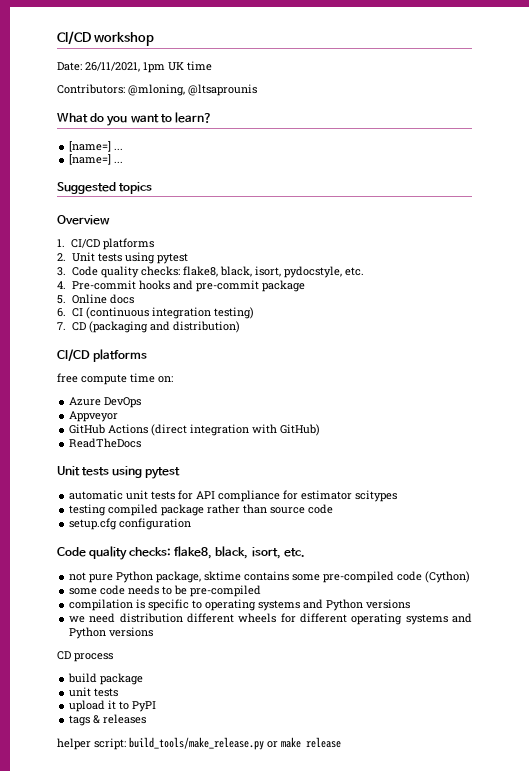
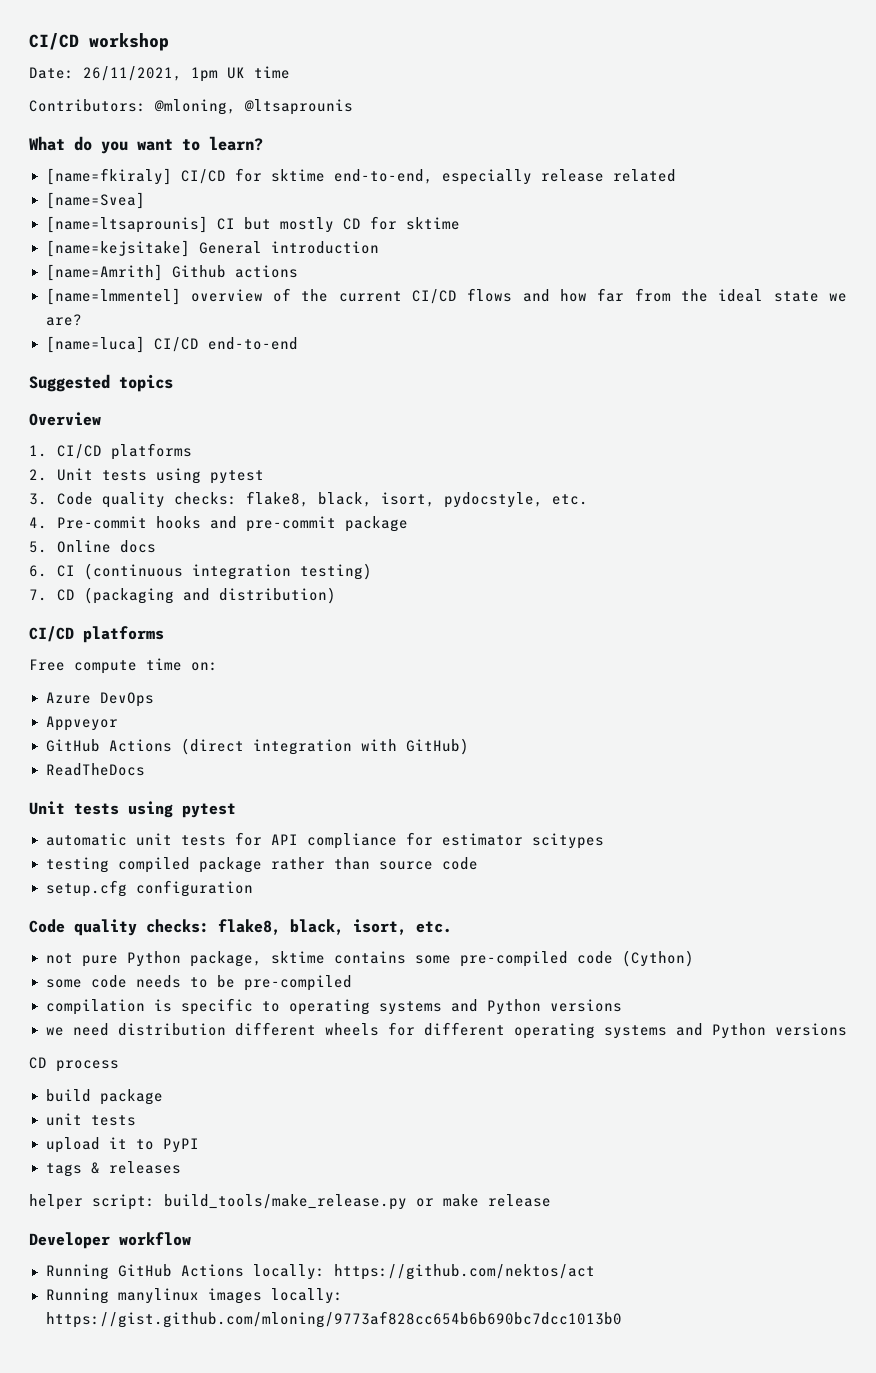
[69,141,124,152] [69,154,124,165] [name=] ... // [name=] ... -> [45,168,676,185] [45,192,145,209] [45,216,460,233] [45,240,379,257] [45,264,298,281] [45,288,847,305] [45,314,82,326] [45,336,298,353] [name=fkiraly] CI/CD for sktime end-to-end, especially release related // [name=Svea] // [name=ltsaprounis] CI but mostly CD for sktime // [name=kejsitake] General introduction // [name=Amrith] Github actions // [name=lmmentel] overview of the current CI/CD flows and how far from the ideal state we are? // [name=luca] CI/CD end-to-end
[57,373,78,383] free -> [29,659,65,671] Free
(341, 742) none -> [29,1232,191,1249] [45,1264,595,1280] [45,1288,343,1304] [45,1311,622,1328] // Developer workflow // Running GitHub Actions locally: https://github.com/nektos/act // Running manylinux images locally: https://gist.github.com/mloning/9773af828cc654b6b690bc7dcc1013b0

